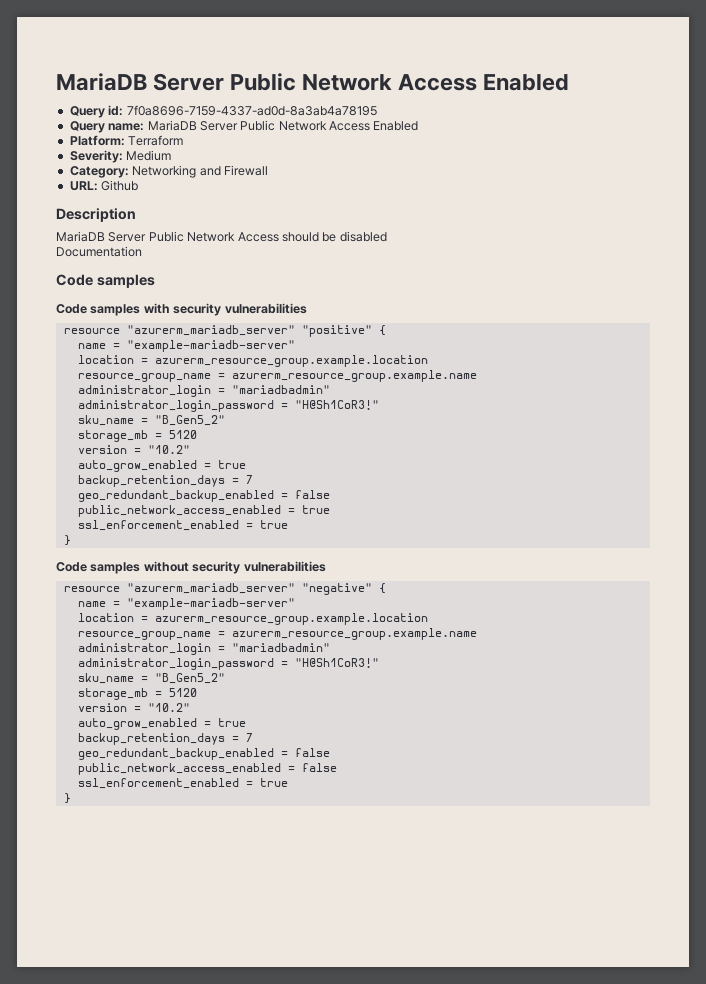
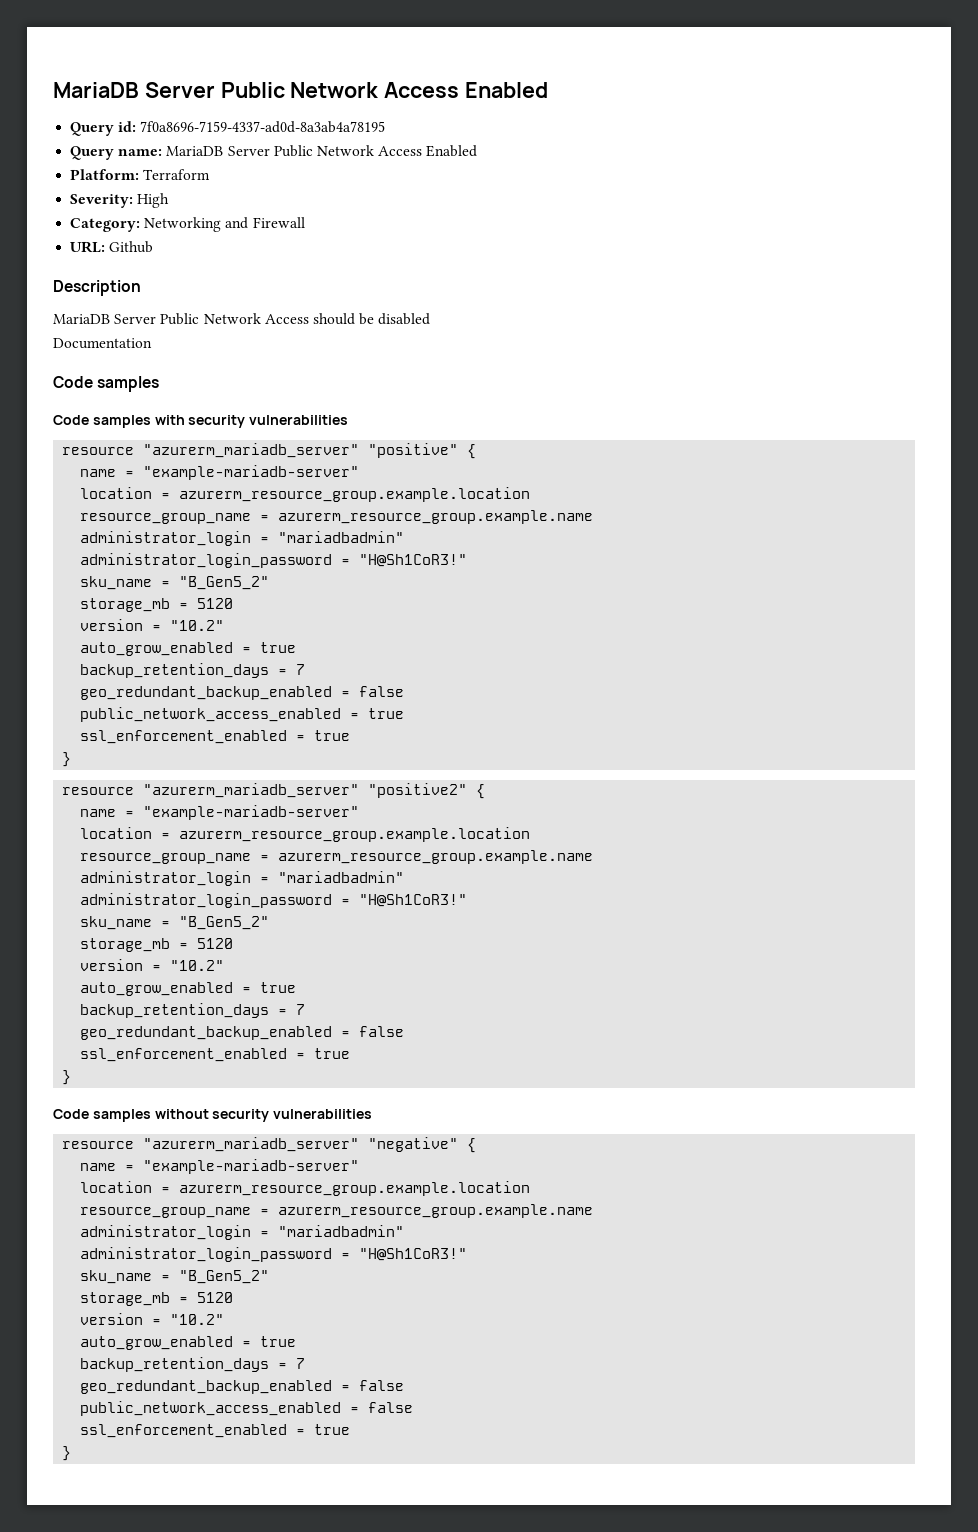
[126,150,172,161] Medium -> [137,193,170,208] High
(71, 540) none -> [62,783,486,799] [80,805,360,820] [80,827,531,842] [80,850,594,864] [80,871,405,886] [80,893,468,908] [80,916,270,930] [80,938,234,952] [80,959,225,971] [80,982,297,996] [80,1003,306,1018] [80,1026,405,1040] [80,1048,351,1062] [62,1070,72,1085] // resource "azurerm_mariadb_server" "positive2" { // name = "example-mariadb-server" // location = azurerm_resource_group.example.location // resource_group_name = azurerm_resource_group.example.name // administrator_login = "mariadbadmin" // administrator_login_password = "H@Sh1CoR3!" // sku_name = "B_Gen5_2" // storage_mb = 5120 // version = "10.2" // auto_grow_enabled = true // backup_retention_days = 7 // geo_redundant_backup_enabled = false // ssl_enforcement_enabled = true // }

